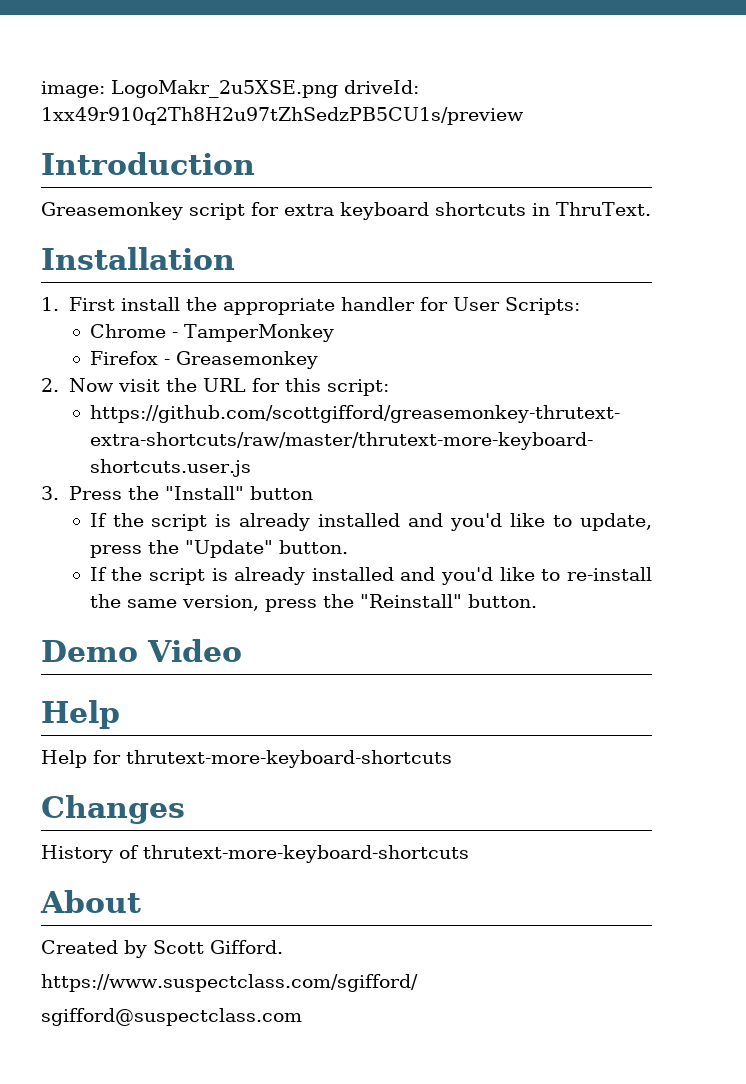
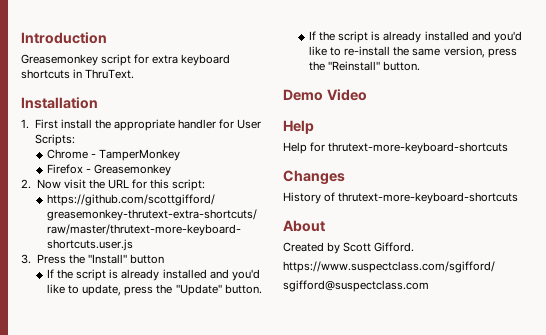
[41,80,419,98] [41,107,524,125] image: LogoMakr_2u5XSE.png driveId: 1xx49r910q2Th8H2u97tZhSedzPB5CU1s/preview // -> (21, 38) none

